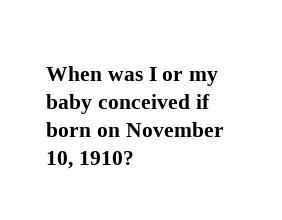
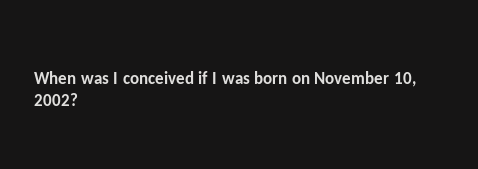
[162,71,219,86] [46,94,210,114] or my baby conceived if -> [122,71,250,84] conceived if I was
[78,151,134,165] 1910? -> [34,93,78,106] 2002?

